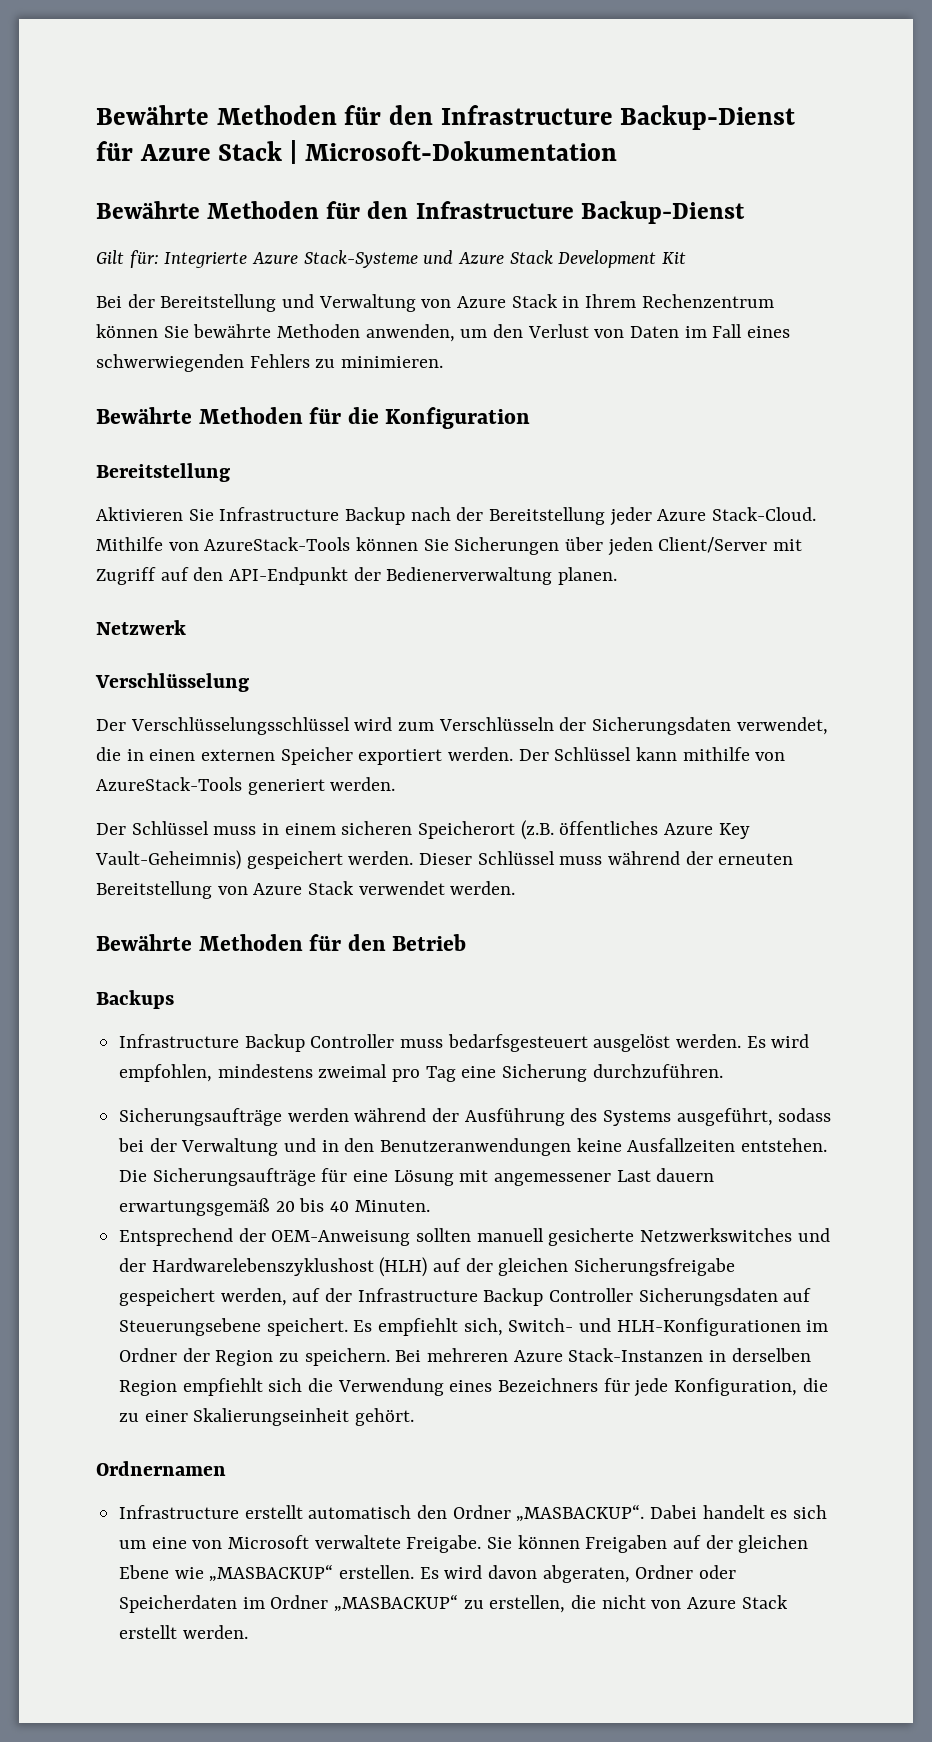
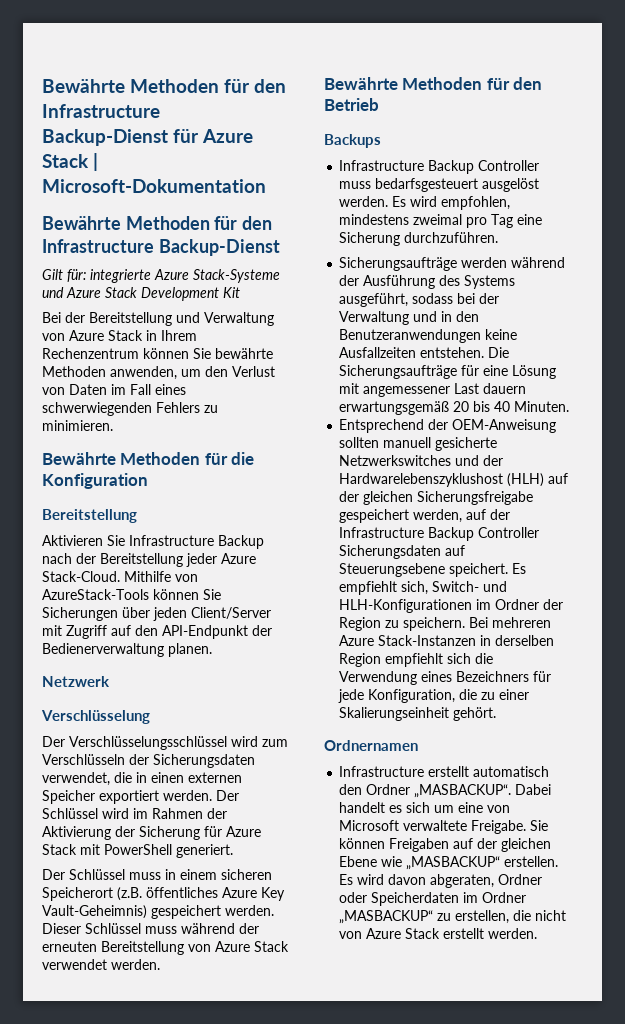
[164,252,248,268] Integrierte -> [90,269,151,283] integrierte
[636,747,786,761] [96,777,396,795] kann mithilfe von AzureStack-Tools generiert werden. -> [102,808,227,819] [42,826,261,840] [42,844,233,858] wird im Rahmen der Aktivierung der Sicherung für Azure Stack mit PowerShell generiert.

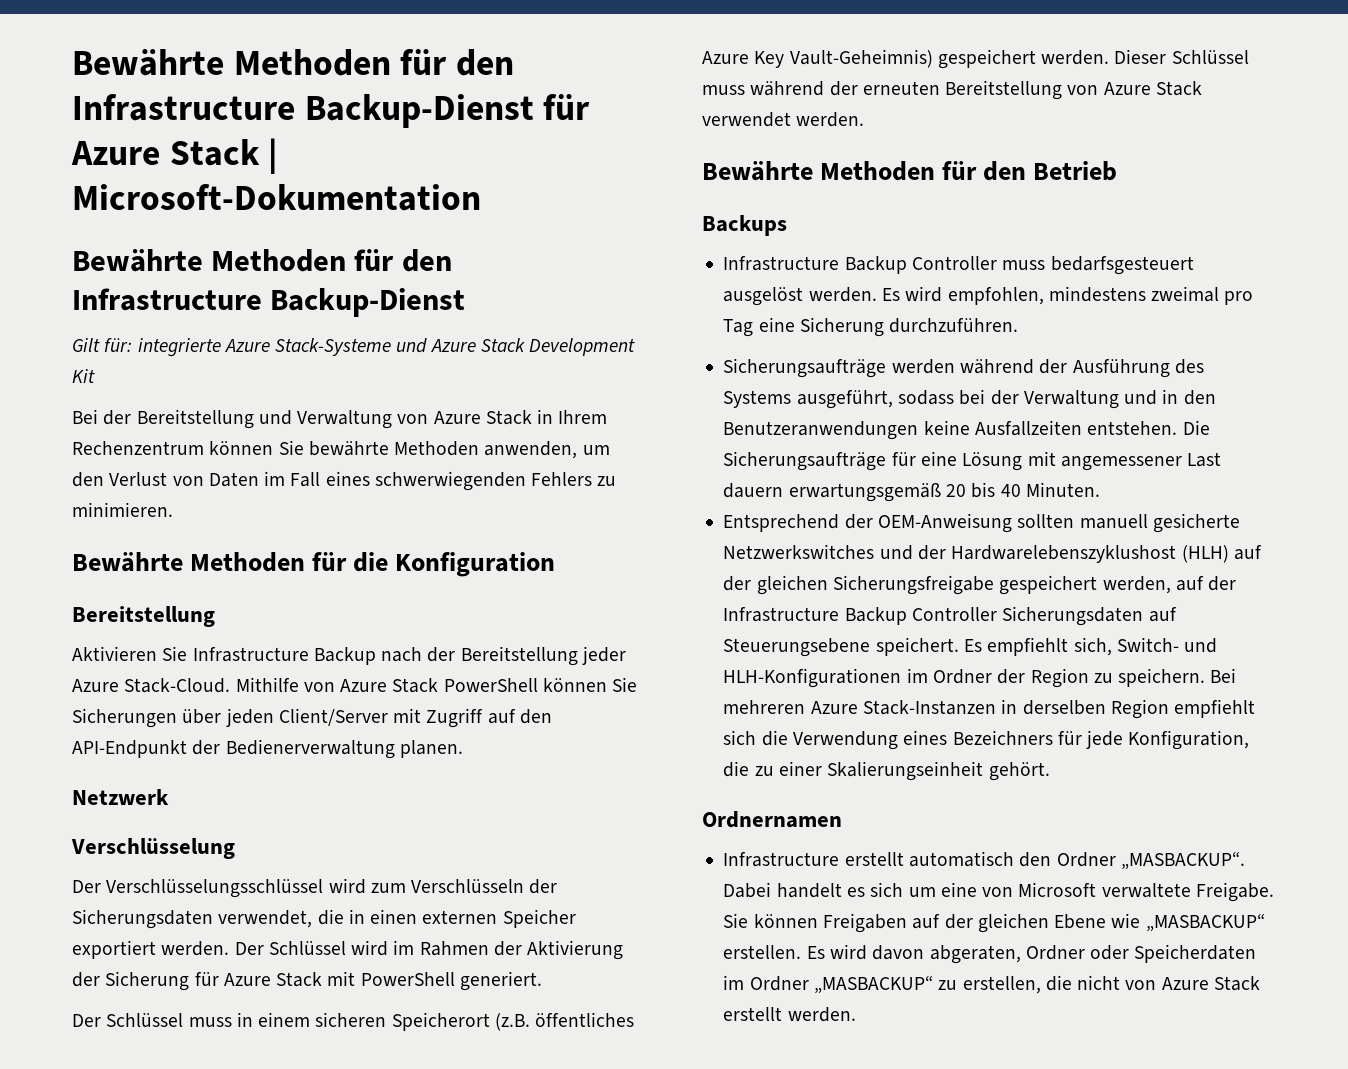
[42,589,149,600] AzureStack-Tools -> [340,678,538,693] Azure Stack PowerShell

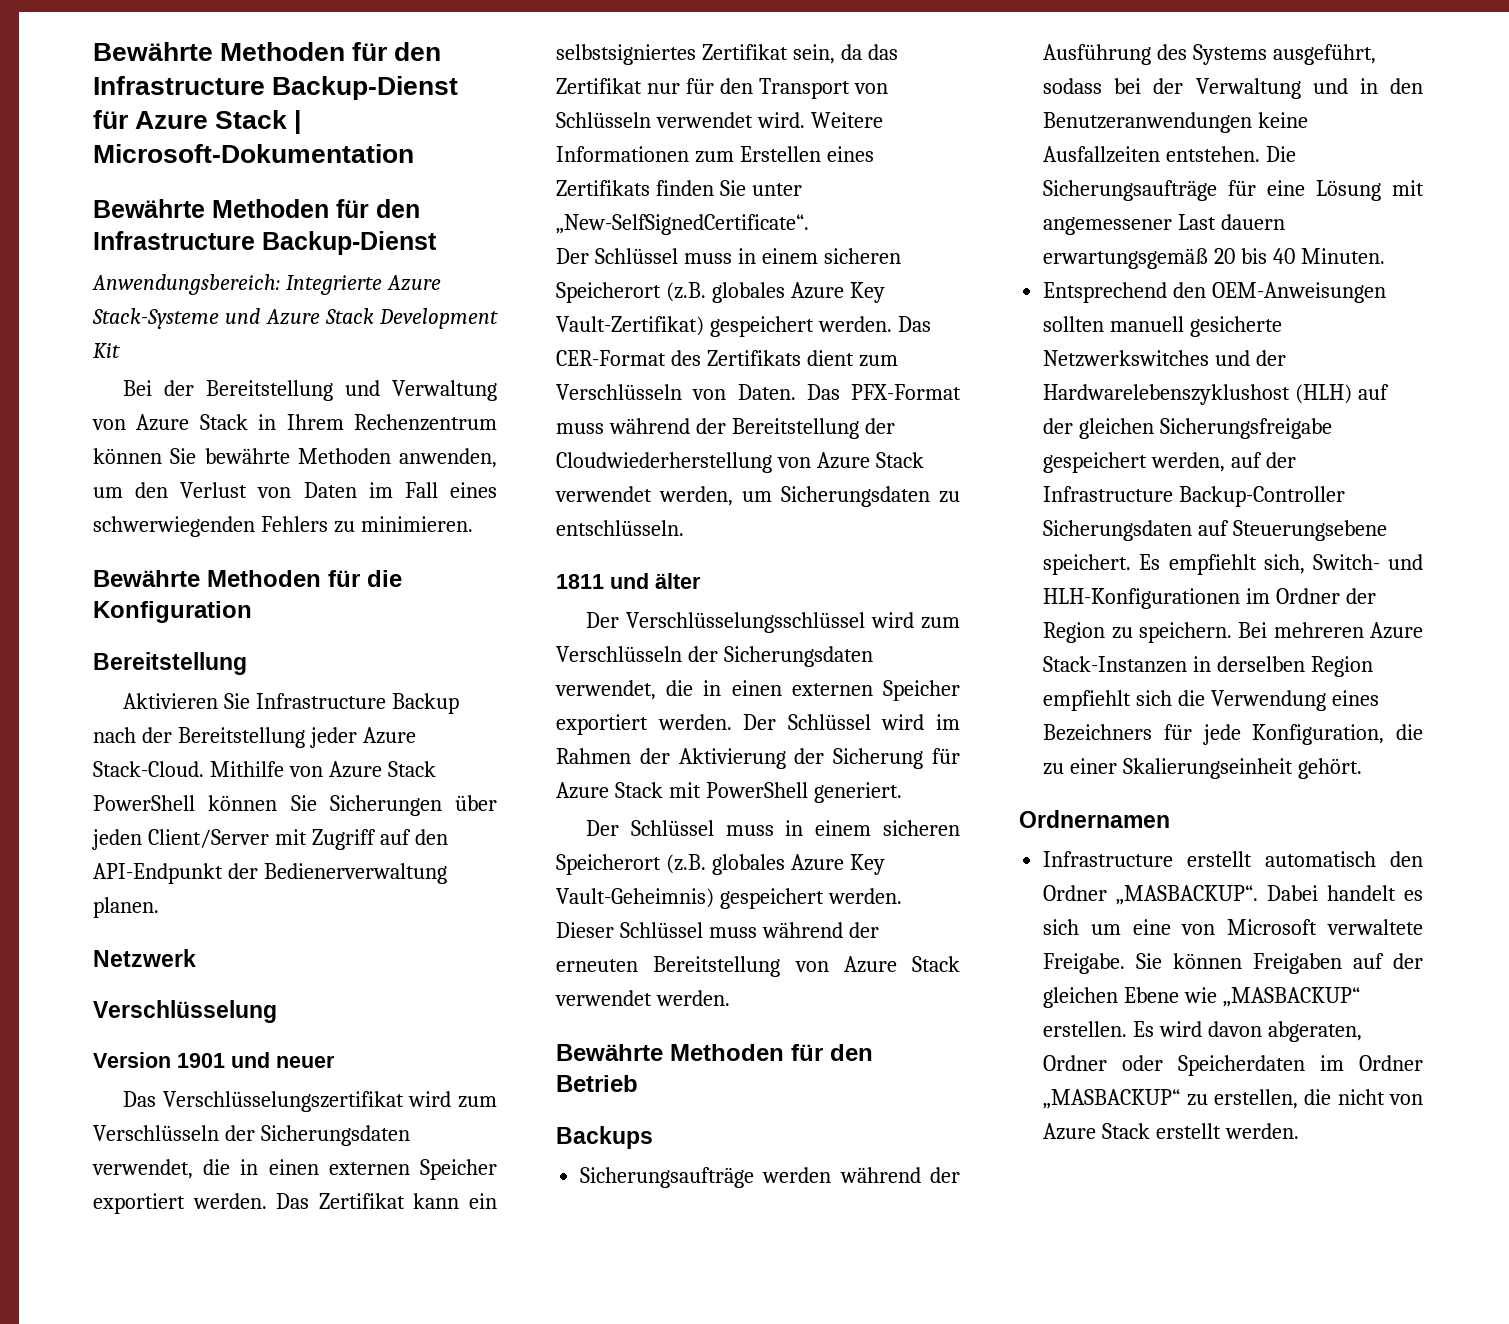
[72,338,221,357] Gilt für: integrierte -> [92,274,382,295] Anwendungsbereich: Integrierte
(235, 848) none -> [93,1052,335,1068] [123,1091,497,1112] [93,1125,410,1146] [92,1159,497,1180] [93,1193,498,1214] [556,44,898,65] [556,78,888,99] [556,112,883,128] [556,146,874,163] [556,180,802,196] [556,214,809,235] [556,248,901,264] [556,282,885,303] [556,316,931,337] [556,350,898,367] [556,384,961,400] [556,418,895,439] [556,452,924,473] [555,486,960,507] [556,520,684,536] [556,573,701,589] // Version 1901 und neuer // Das Verschlüsselungszertifikat wird zum Verschlüsseln der Sicherungsdaten verwendet, die in einen externen Speicher exportiert werden. Das Zertifikat kann ein selbstsigniertes Zertifikat sein, da das Zertifikat nur für den Transport von Schlüsseln verwendet wird. Weitere Informationen zum Erstellen eines Zertifikats finden Sie unter „New-SelfSignedCertificate“. // Der Schlüssel muss in einem sicheren Speicherort (z.B. globales Azure Key Vault-Zertifikat) gespeichert werden. Das CER-Format des Zertifikats dient zum Verschlüsseln von Daten. Das PFX-Format muss während der Bereitstellung der Cloudwiederherstellung von Azure Stack verwendet werden, um Sicherungsdaten zu entschlüsseln. // 1811 und älter
[535,1012,635,1027] öffentliches -> [711,854,785,875] globales
[723,256,1194,275] [723,286,1254,306] [723,317,1019,337] // Infrastructure Backup Controller muss bedarfsgesteuert ausgelöst werden. Es wird empfohlen, mindestens zweimal pro Tag eine Sicherung durchzuführen. -> (653, 1137) none
[844,513,1012,533] der OEM-Anweisung -> [1173,282,1387,303] den OEM-Anweisungen
[844,607,997,625] Backup Controller -> [1179,486,1346,507] Backup-Controller

